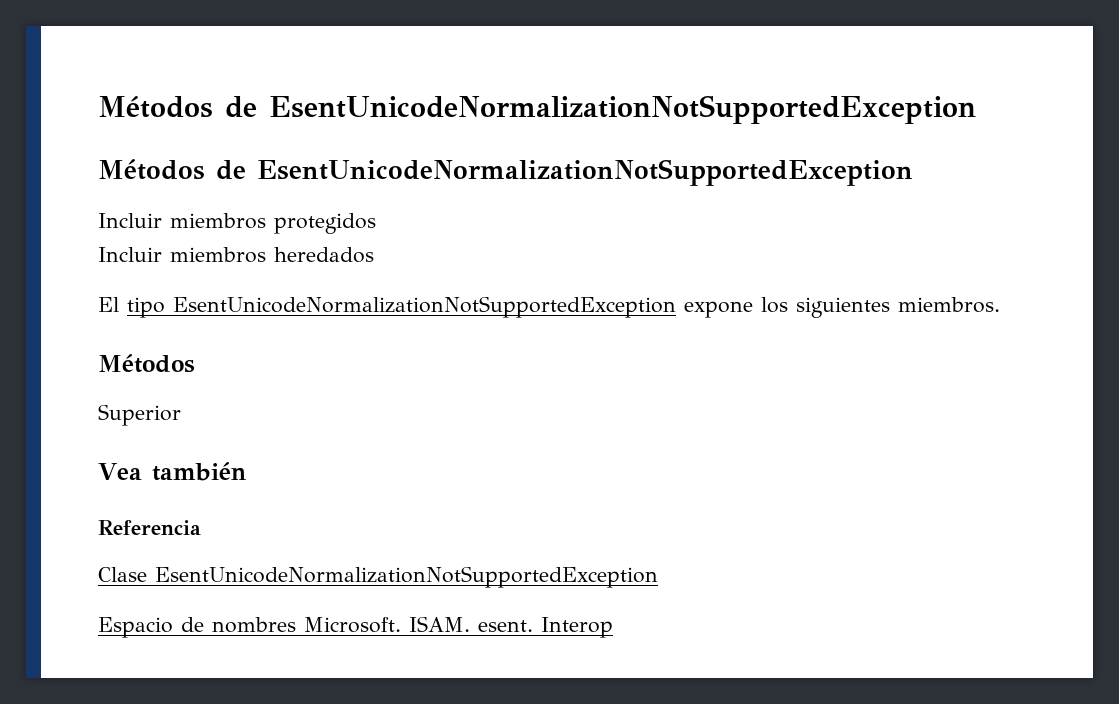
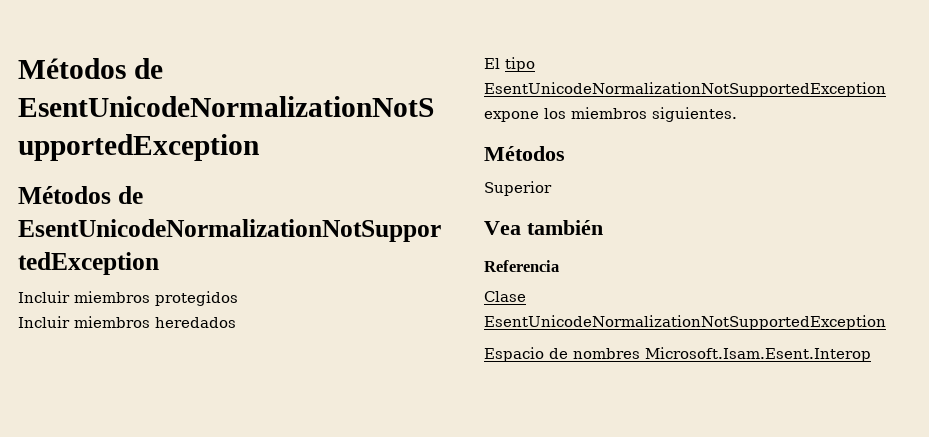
[796,297,1000,318] siguientes miembros. -> [571,107,737,122] miembros siguientes.
[304,616,613,638] Microsoft. ISAM. esent. Interop -> [645,347,871,362] Microsoft.Isam.Esent.Interop

